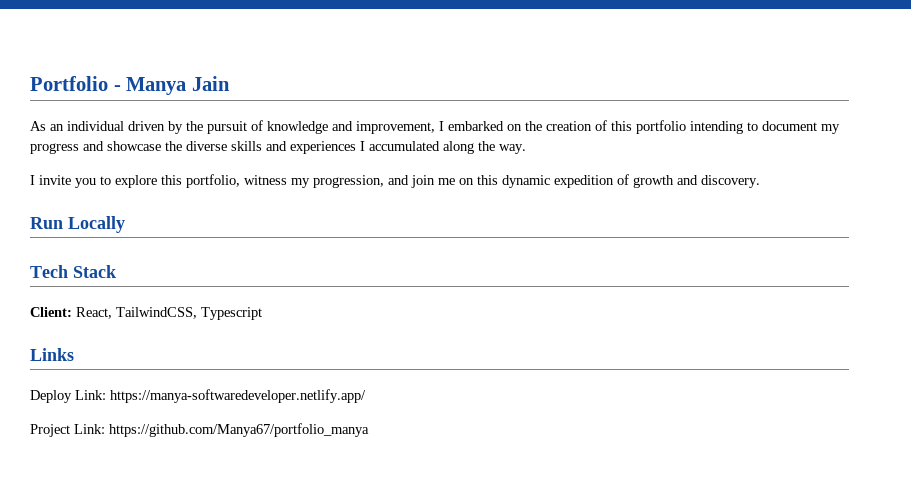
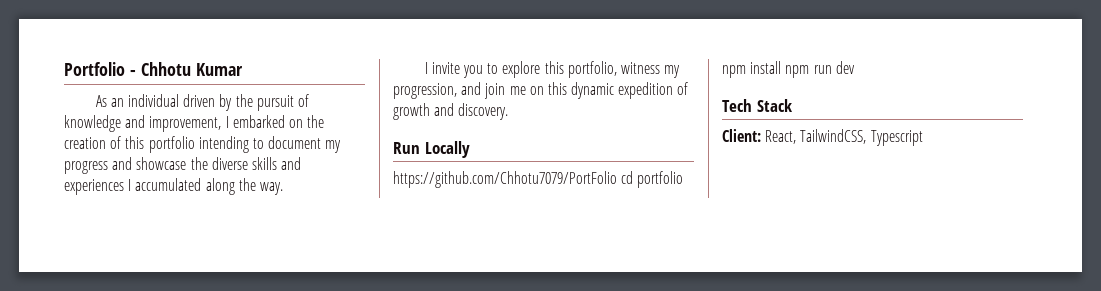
[126,76,230,95] Manya Jain -> [140,62,243,76] Chhotu Kumar
(125, 224) none -> [393,171,684,188] [722,61,855,78] // https://github.com/Chhotu7079/PortFolio cd portfolio npm install npm run dev
[30,348,74,361] [30,389,366,403] [30,423,369,437] // Links // Deploy Link: https://manya-softwaredeveloper.netlify.app/ // Project Link: https://github.com/Manya67/portfolio_manya -> (923, 138) none

